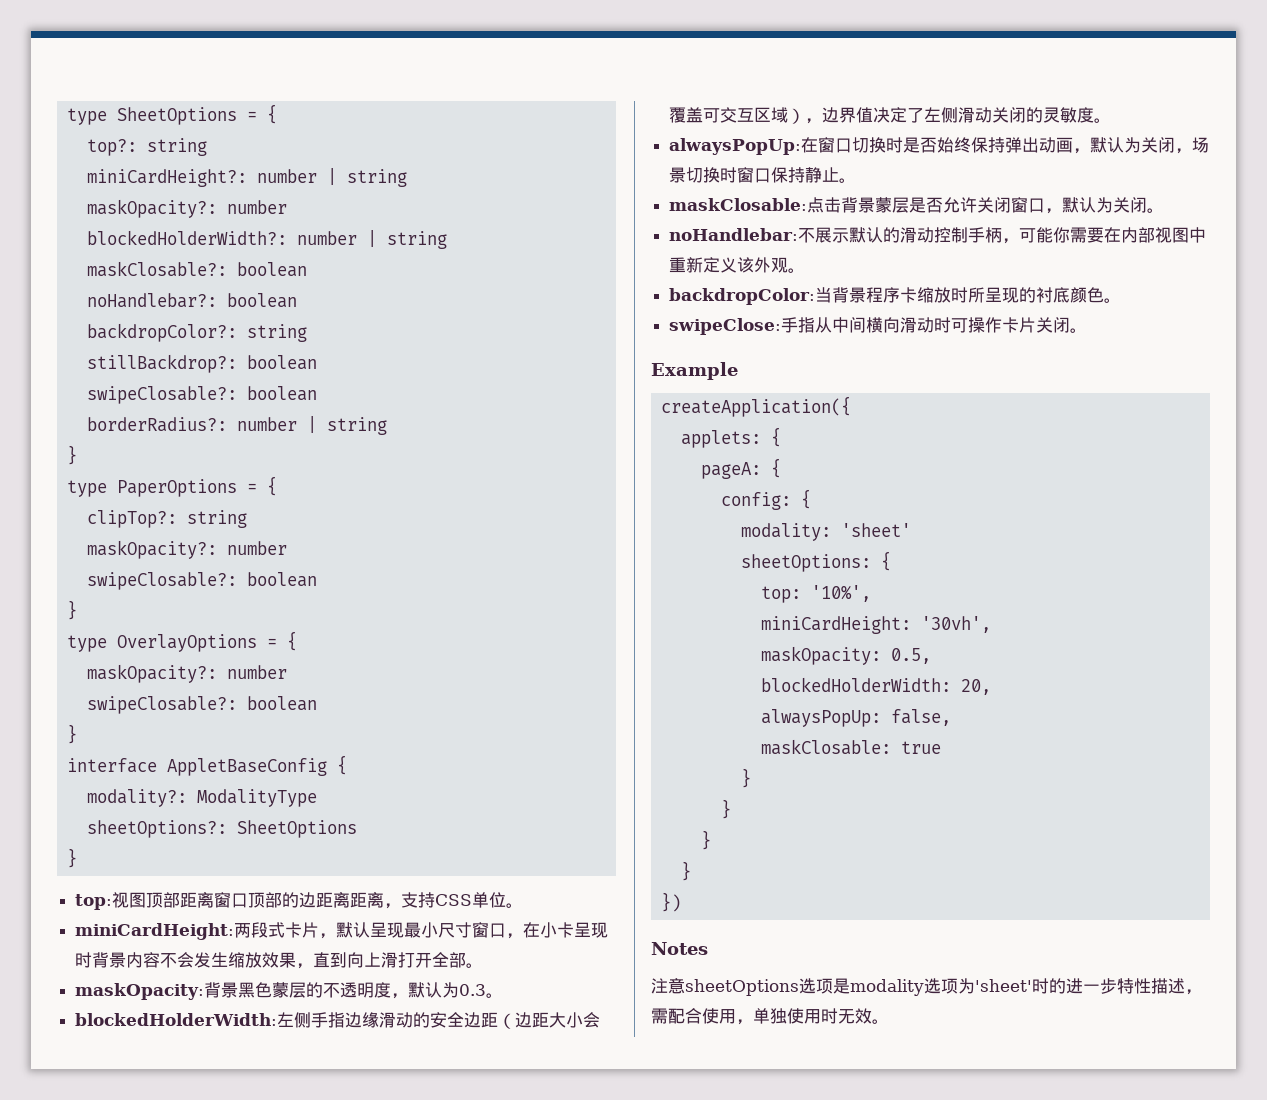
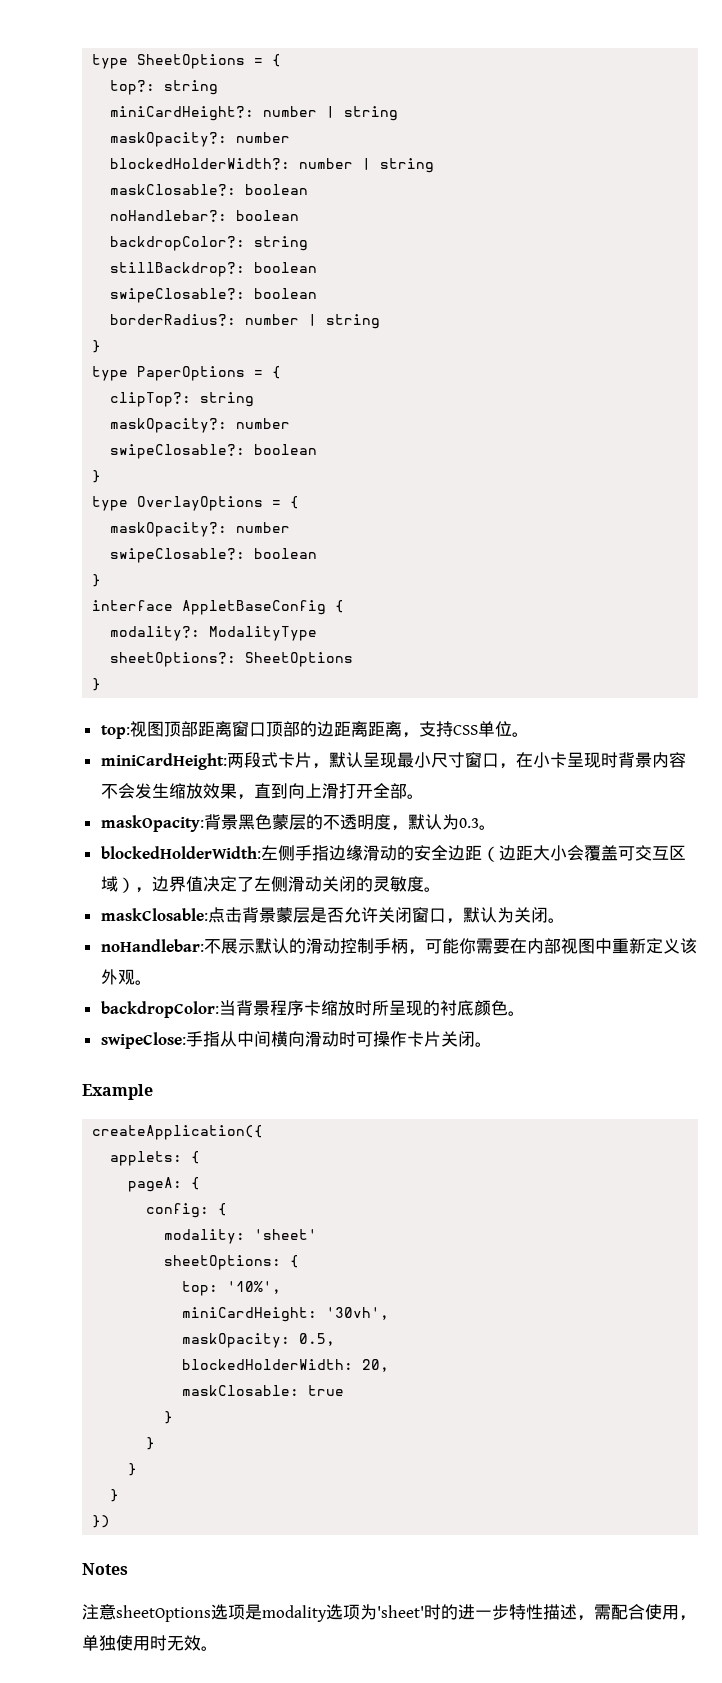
[669,137,1210,155] [669,167,857,183] // alwaysPopUp:在窗口切换时是否始终保持弹出动画，默认为关闭，场景切换时窗口保持静止。 -> (441, 889) none
[760,709,951,727] // alwaysPopUp: false, -> (390, 1365) none

